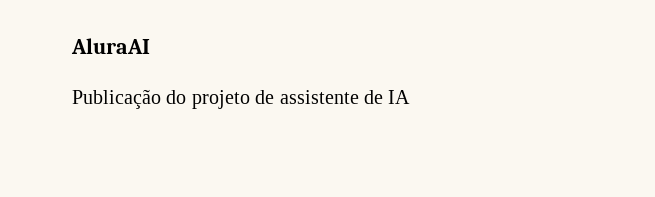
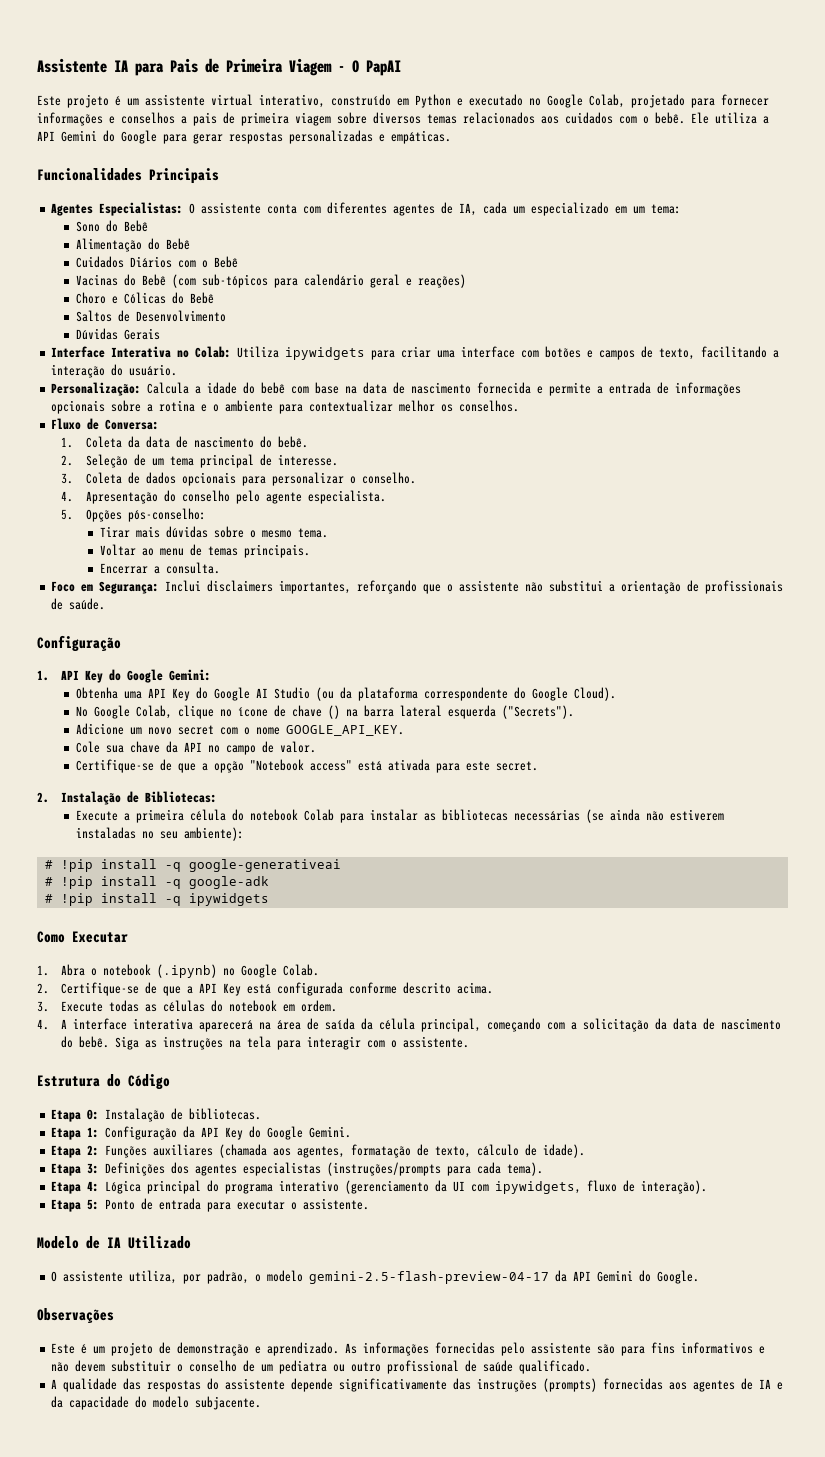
[71,38,150,54] [72,89,411,109] AluraAI // Publicação do projeto de assistente de IA -> [37,58,401,76] [37,94,769,108] [37,112,769,126] [37,130,451,144] [37,168,219,184] [51,202,682,216] [75,220,148,232] [75,238,190,252] [75,256,238,268] [75,274,466,288] [75,292,214,304] [75,310,226,322] [75,328,160,340] [51,346,780,360] [51,364,178,378] [51,382,742,396] [51,400,520,414] [51,418,160,430] [61,436,308,448] [61,454,338,468] [61,472,416,486] [61,490,386,504] [61,508,206,522] [100,526,329,538] [100,544,311,558] [100,562,221,574] [51,580,784,594] [51,598,106,610] [37,635,121,652] [37,669,212,683] [75,687,616,701] [75,705,574,719] [75,723,404,736] [75,741,316,755] [75,759,538,773] [37,791,218,805] [75,809,724,823] [75,827,244,841] [44,859,341,872] [44,876,269,889] [44,893,269,906] [37,931,128,943] [37,964,320,978] [37,982,494,996] [37,1000,338,1012] [37,1018,782,1032] [61,1036,470,1050] [37,1074,170,1090] [51,1108,262,1122] [51,1126,352,1140] [51,1144,586,1158] [51,1162,544,1176] [51,1180,708,1194] [51,1198,370,1212] [37,1236,191,1249] [51,1270,700,1284] [37,1308,114,1323] [51,1342,766,1356] [51,1360,592,1374] [51,1378,784,1392] [51,1396,262,1410] Assistente IA para Pais de Primeira Viagem - O PapAI // Este projeto é um assistente virtual interativo, construído em Python e executado no Google Colab, projetado para fornecer informações e conselhos a pais de primeira viagem sobre diversos temas relacionados aos cuidados com o bebê. Ele utiliza a API Gemini do Google para gerar respostas personalizadas e empáticas. // Funcionalidades Principais // Agentes Especialistas: O assistente conta com diferentes agentes de IA, cada um especializado em um tema: // Sono do Bebê // Alimentação do Bebê // Cuidados Diários com o Bebê // Vacinas do Bebê (com sub-tópicos para calendário geral e reações) // Choro e Cólicas do Bebê // Saltos de Desenvolvimento // Dúvidas Gerais // Interface Interativa no Colab: Utiliza ipywidgets para criar uma interface com botões e campos de texto, facilitando a interação do usuário. // Personalização: Calcula a idade do bebê com base na data de nascimento fornecida e permite a entrada de informações opcionais sobre a rotina e o ambiente para contextualizar melhor os conselhos. // Fluxo de Conversa: // 1. Coleta da data de nascimento do bebê. // 2. Seleção de um tema principal de interesse. // 3. Coleta de dados opcionais para personalizar o conselho. // 4. Apresentação do conselho pelo agente especialista. // 5. Opções pós-conselho: // Tirar mais dúvidas sobre o mesmo tema. // Voltar ao menu de temas principais. // Encerrar a consulta. // Foco em Segurança: Inclui disclaimers importantes, reforçando que o assistente não substitui a orientação de profissionais de saúde. // Configuração // 1. API Key do Google Gemini: // Obtenha uma API Key do Google AI Studio (ou da plataforma correspondente do Google Cloud). // No Google Colab, clique no ícone de chave () na barra lateral esquerda ("Secrets"). // Adicione um novo secret com o nome GOOGLE_API_KEY. // Cole sua chave da API no campo de valor. // Certifique-se de que a opção "Notebook access" está ativada para este secret. // 2. Instalação de Bibliotecas: // Execute a primeira célula do notebook Colab para instalar as bibliotecas necessárias (se ainda não estiverem instaladas no seu ambiente): // # !pip install -q google-generativeai // # !pip install -q google-adk // # !pip install -q ipywidgets // Como Executar // 1. Abra o notebook (.ipynb) no Google Colab. // 2. Certifique-se de que a API Key está configurada conforme descrito acima. // 3. Execute todas as células do notebook em ordem. // 4. A interface interativa aparecerá na área de saída da célula principal, começando com a solicitação da data de nascimento do bebê. Siga as instruções na tela para interagir com o assistente. // Estrutura do Código // Etapa 0: Instalação de bibliotecas. // Etapa 1: Configuração da API Key do Google Gemini. // Etapa 2: Funções auxiliares (chamada aos agentes, formatação de texto, cálculo de idade). // Etapa 3: Definições dos agentes especialistas (instruções/prompts para cada tema). // Etapa 4: Lógica principal do programa interativo (gerenciamento da UI com ipywidgets, fluxo de interação). // Etapa 5: Ponto de entrada para executar o assistente. // Modelo de IA Utilizado // O assistente utiliza, por padrão, o modelo gemini-2.5-flash-preview-04-17 da API Gemini do Google. // Observações // Este é um projeto de demonstração e aprendizado. As informações fornecidas pelo assistente são para fins informativos e não devem substituir o conselho de um pediatra ou outro profissional de saúde qualificado. // A qualidade das respostas do assistente depende significativamente das instruções (prompts) fornecidas aos agentes de IA e da capacidade do modelo subjacente.

